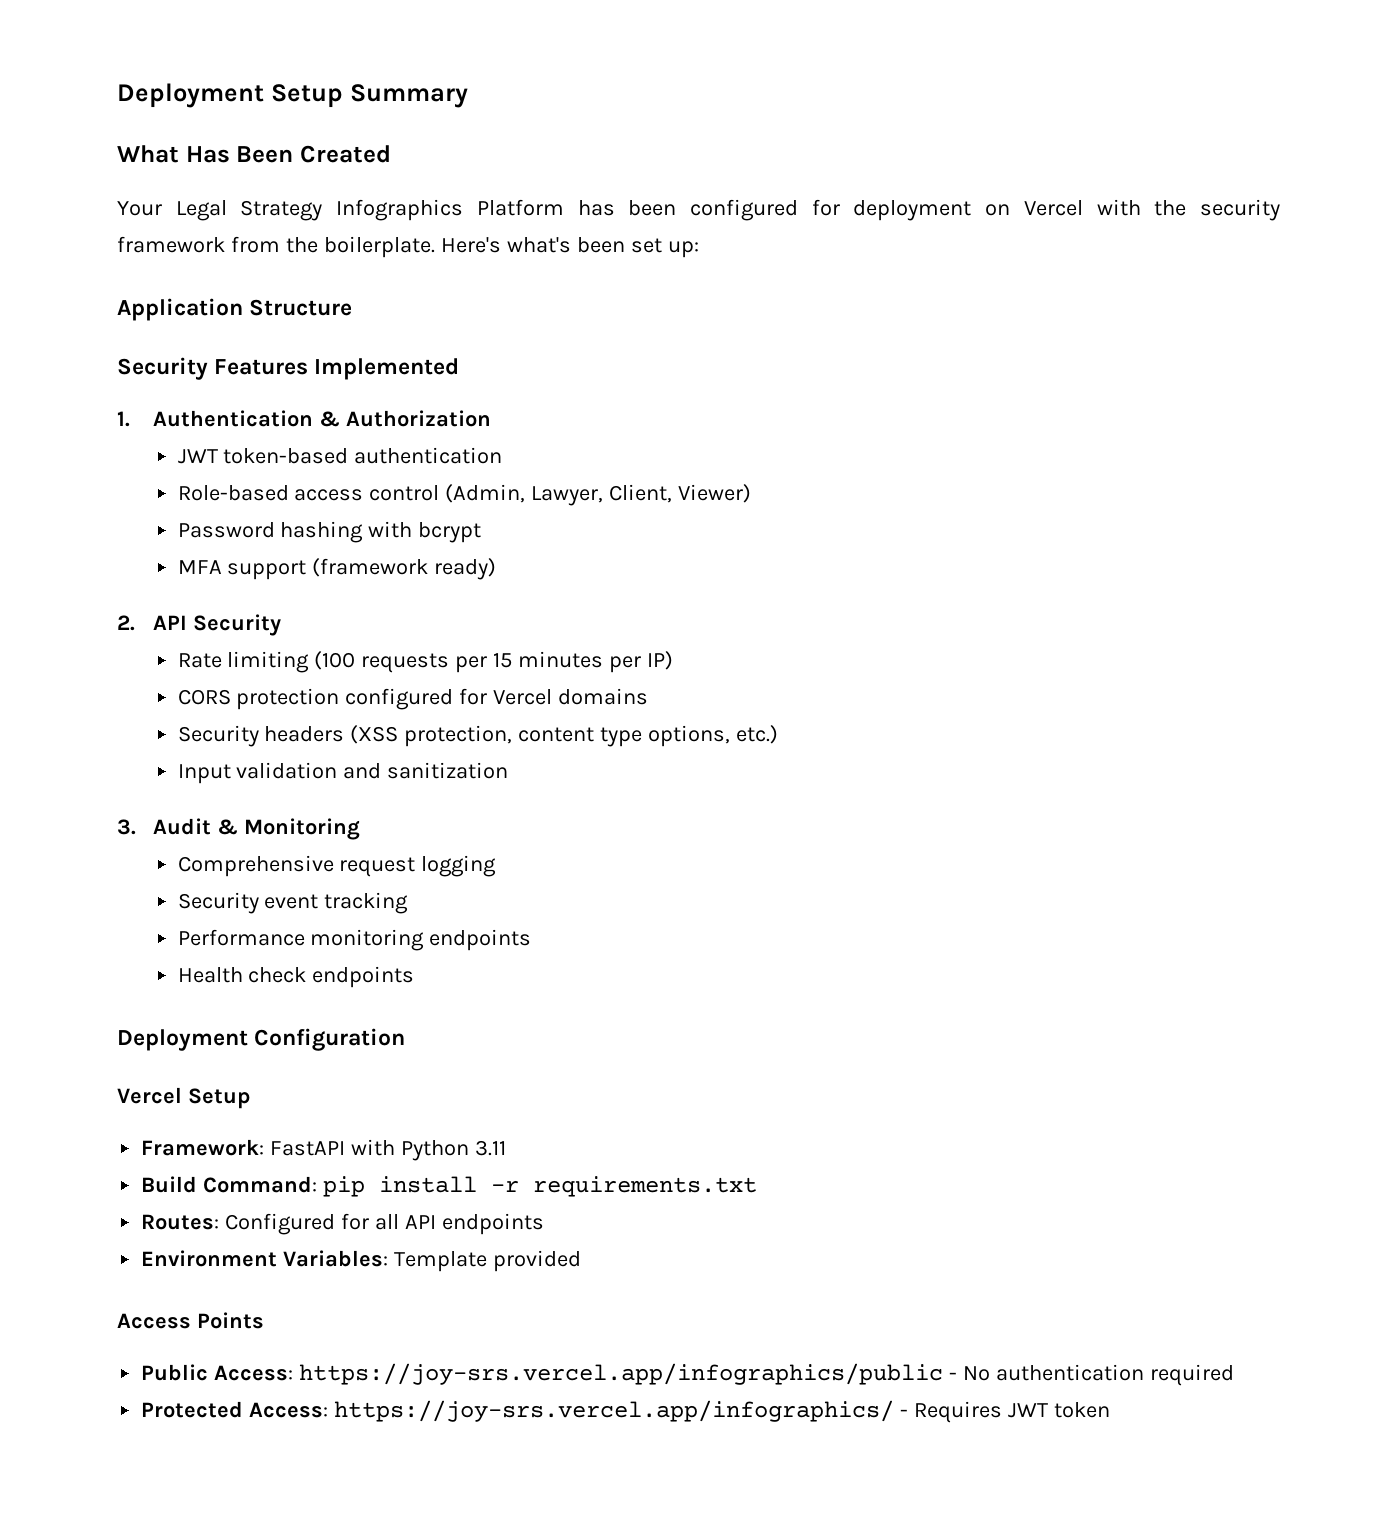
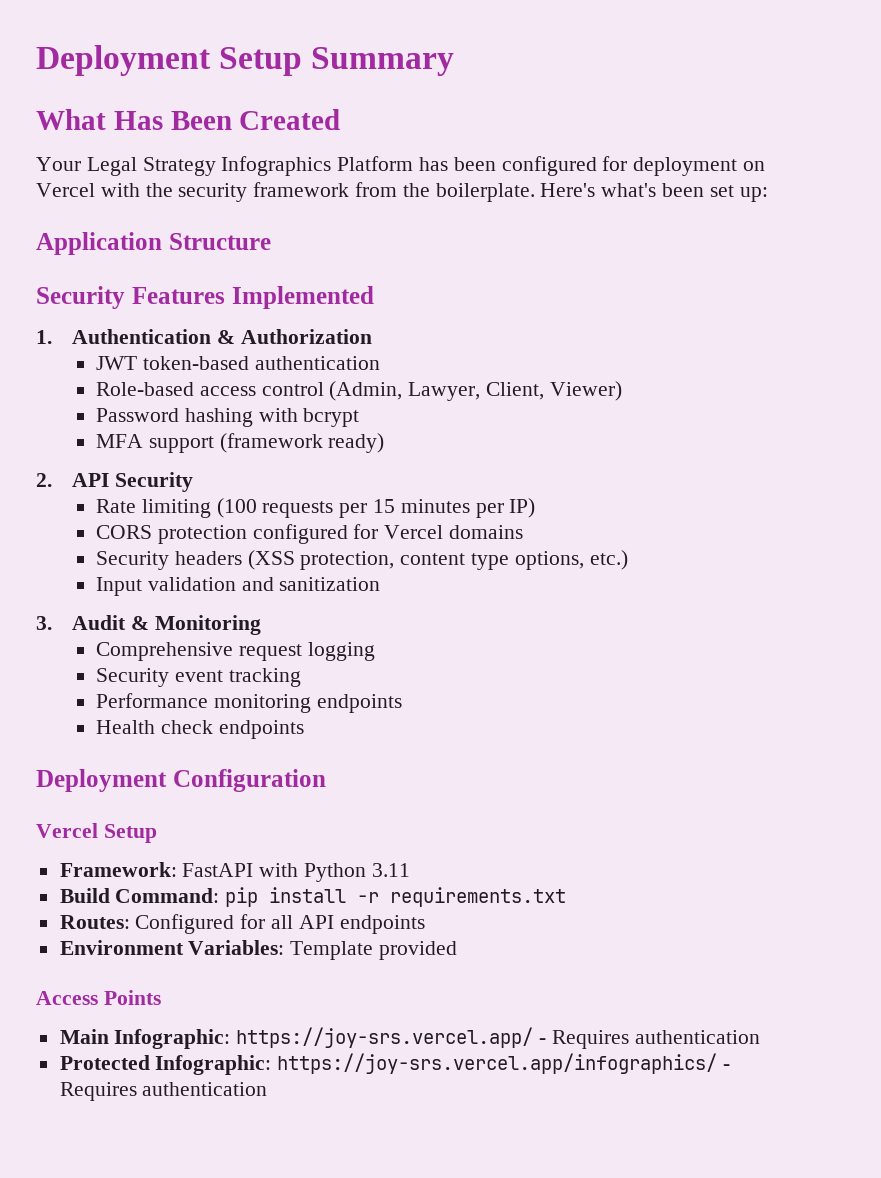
[141,1363,1234,1386] Public Access: https://joy-srs.vercel.app/infographics/public - No authentication required -> [59,1027,760,1049] Main Infographic: https://joy-srs.vercel.app/ - Requires authentication
[249,1402,329,1418] Access: -> [155,1055,272,1075] Infographic:
[1007,1402,1110,1418] JWT token -> [142,1082,268,1096] authentication

